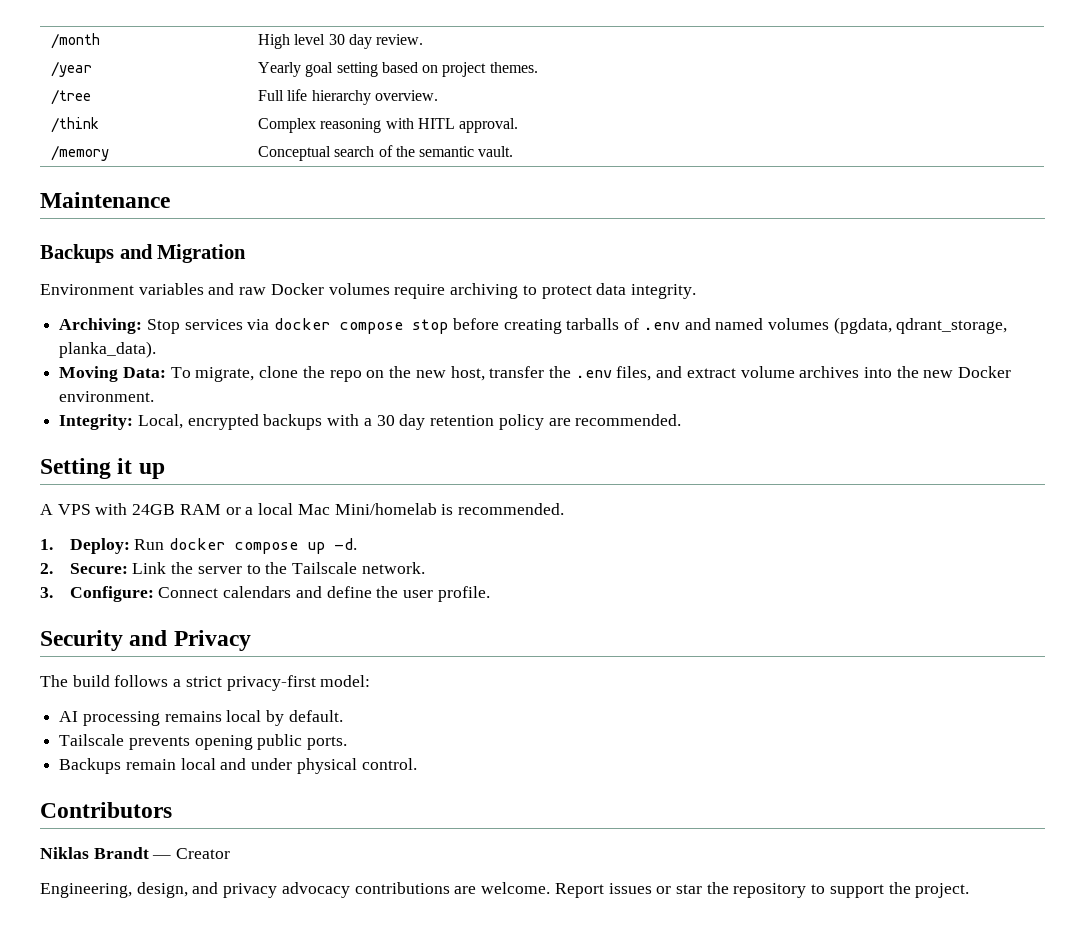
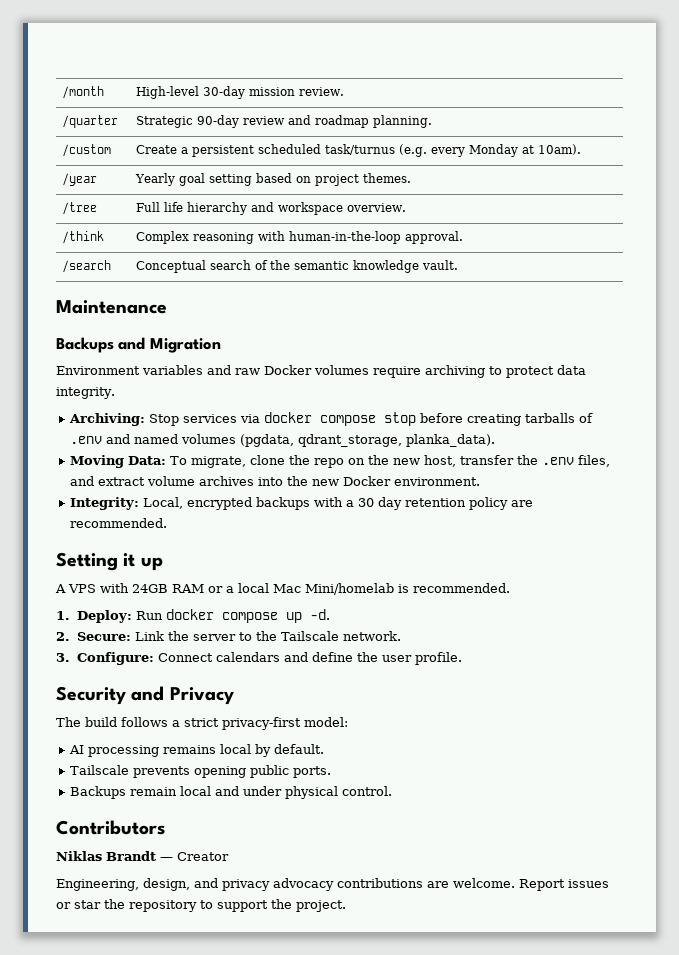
[257,34,424,49] High level 30 day review. -> [136,86,345,99] [62,115,119,128] [136,115,433,128] [62,144,112,157] [136,144,582,157] High-level 30-day mission review. // /quarter | Strategic 90-day review and roadmap planning. // /custom | Create a persistent scheduled task/turnus (e.g. every Monday at 10am).
(371, 97) none -> [251,202,344,215] and workspace
[417,118,455,129] HITL -> [289,231,402,244] human-in-the-loop
[50,145,109,161] /memory -> [62,260,112,273] /search
(475, 151) none -> [353,260,420,273] knowledge

